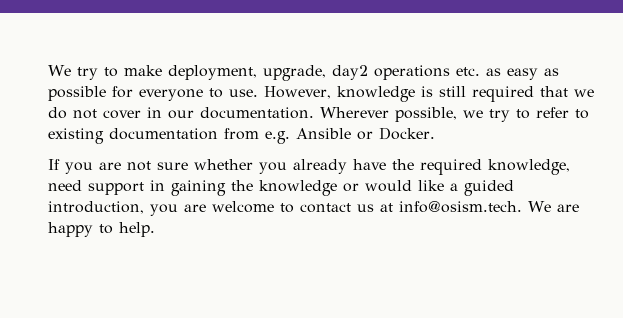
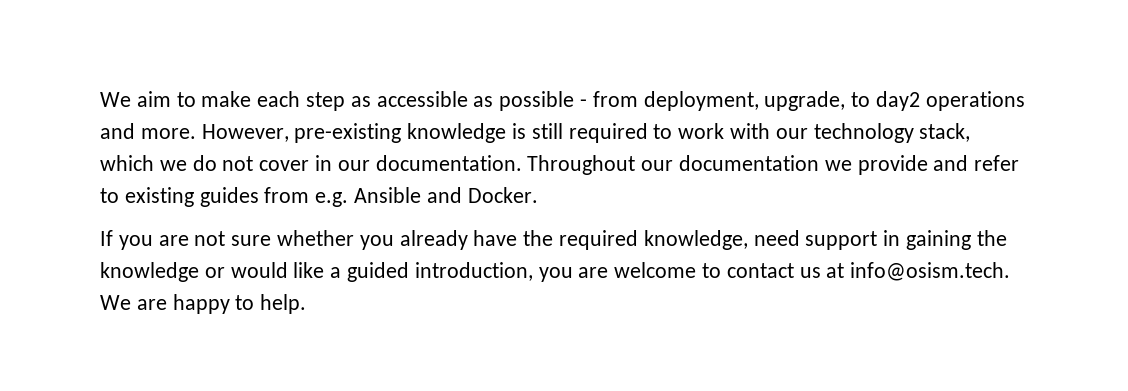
[48,65,98,80] We try -> [100,91,171,107] We aim
(162, 70) none -> [257,91,638,111] each step as accessible as possible - from
(326, 73) none -> [851,92,871,107] to
[455,67,559,80] [48,86,568,102] etc. as easy as possible for everyone to use. However, knowledge is still required that -> [100,123,971,143] [100,155,154,171] and more. However, pre-existing knowledge is still required to work with our technology stack, which
[320,107,530,122] Wherever possible, we try to -> [527,155,969,175] Throughout our documentation we provide and
[109,128,218,140] documentation -> [199,187,259,207] guides
[357,131,373,140] or -> [426,187,462,203] and

